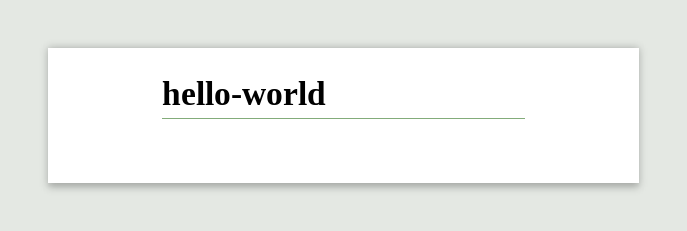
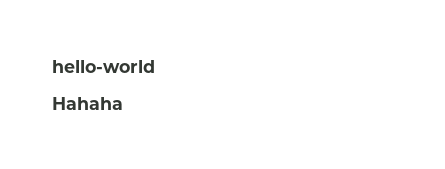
(326, 93) none -> [52,97,123,110] // Hahaha

